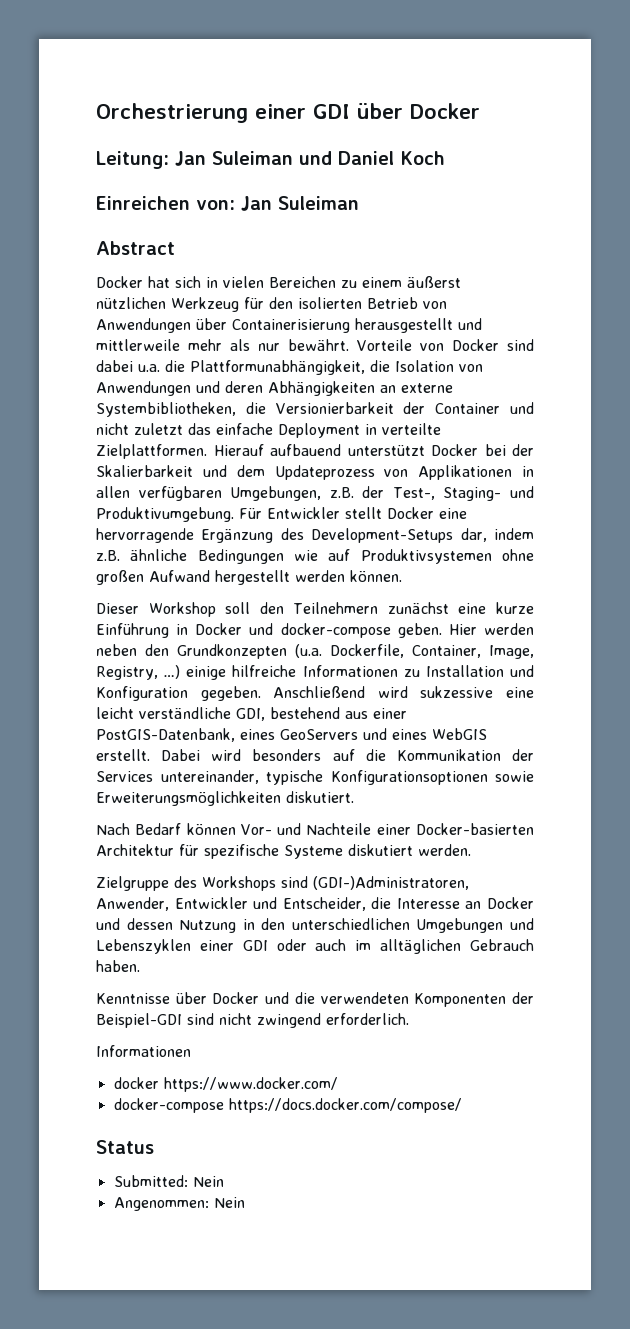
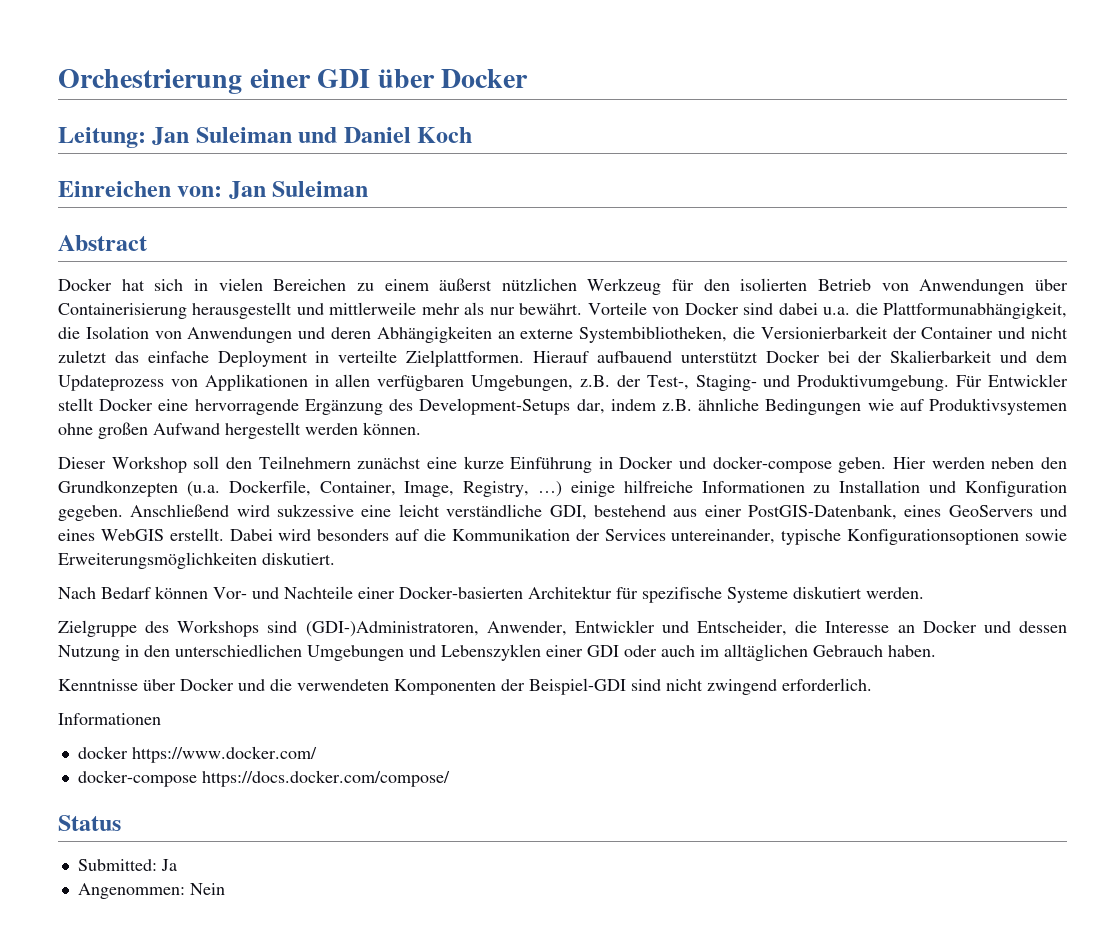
[192,1176,224,1187] Nein -> [160,859,177,871] Ja

